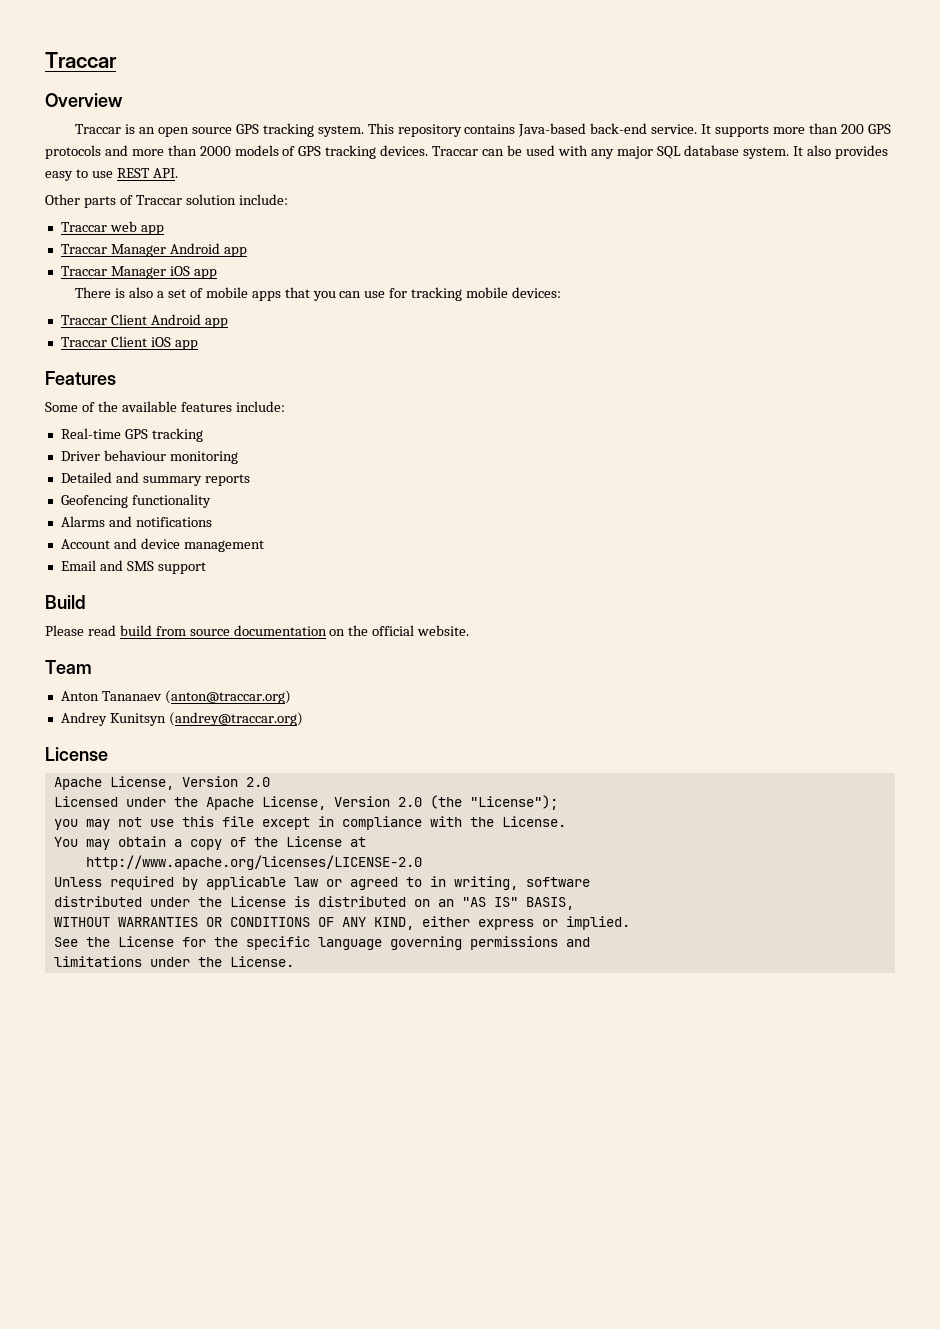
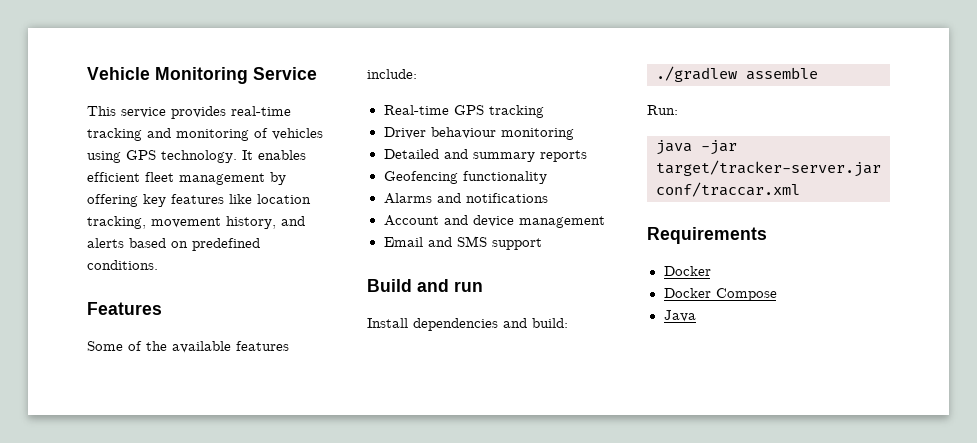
[45,52,117,68] [45,93,123,107] [75,123,891,137] [45,145,889,159] [45,168,178,181] [45,194,288,208] [60,221,164,235] [60,243,247,257] [60,266,217,279] [75,287,562,301] [60,314,228,328] [60,336,198,350] Traccar // Overview // Traccar is an open source GPS tracking system. This repository contains Java-based back-end service. It supports more than 200 GPS protocols and more than 2000 models of GPS tracking devices. Traccar can be used with any major SQL database system. It also provides easy to use REST API. // Other parts of Traccar solution include: // Traccar web app // Traccar Manager Android app // Traccar Manager iOS app // There is also a set of mobile apps that you can use for tracking mobile devices: // Traccar Client Android app // Traccar Client iOS app -> [87,67,317,84] [87,106,291,119] [87,128,323,141] [87,150,306,163] [87,172,286,185] [87,194,311,207] [87,216,305,229] [87,238,260,251] [87,260,158,270] Vehicle Monitoring Service // This service provides real-time tracking and monitoring of vehicles using GPS technology. It enables efficient fleet management by offering key features like location tracking, movement history, and alerts based on predefined conditions.
[45,625,470,636] [45,660,92,674] [60,690,291,704] [60,712,303,726] [45,747,108,761] [53,776,270,790] [53,795,558,810] [53,816,566,830] [53,836,366,850] [85,855,422,870] [53,876,590,890] [53,896,574,910] [53,916,630,930] [53,936,590,950] [53,956,294,967] // Please read build from source documentation on the official website. // Team // Anton Tananaev (anton@traccar.org) // Andrey Kunitsyn (andrey@traccar.org) // License // Apache License, Version 2.0 // Licensed under the Apache License, Version 2.0 (the "License"); // you may not use this file except in compliance with the License. // You may obtain a copy of the License at // http://www.apache.org/licenses/LICENSE-2.0 // Unless required by applicable law or agreed to in writing, software // distributed under the License is distributed on an "AS IS" BASIS, // WITHOUT WARRANTIES OR CONDITIONS OF ANY KIND, either express or implied. // See the License for the specific language governing permissions and // limitations under the License. -> [417,279,483,292] [367,318,568,331] [656,66,818,82] [647,105,678,115] [656,140,737,155] [656,160,881,177] [656,182,800,197] [647,227,767,244] [663,266,711,276] [663,288,777,301] [663,310,696,322] and run // Install dependencies and build: // ./gradlew assemble // Run: // java -jar target/tracker-server.jar conf/traccar.xml // Requirements // Docker // Docker Compose // Java

